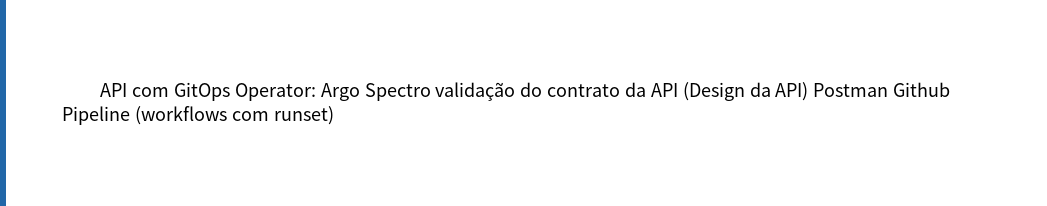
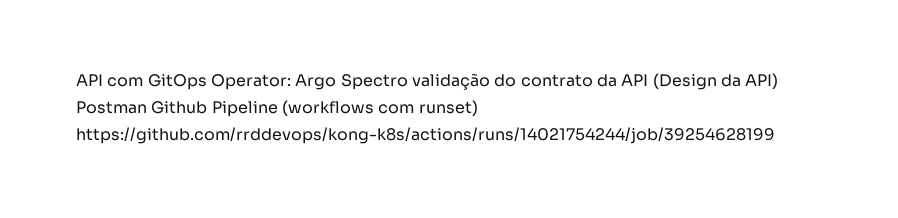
(334, 115) none -> [76,127,775,144] https://github.com/rrddevops/kong-k8s/actions/runs/14021754244/job/39254628199

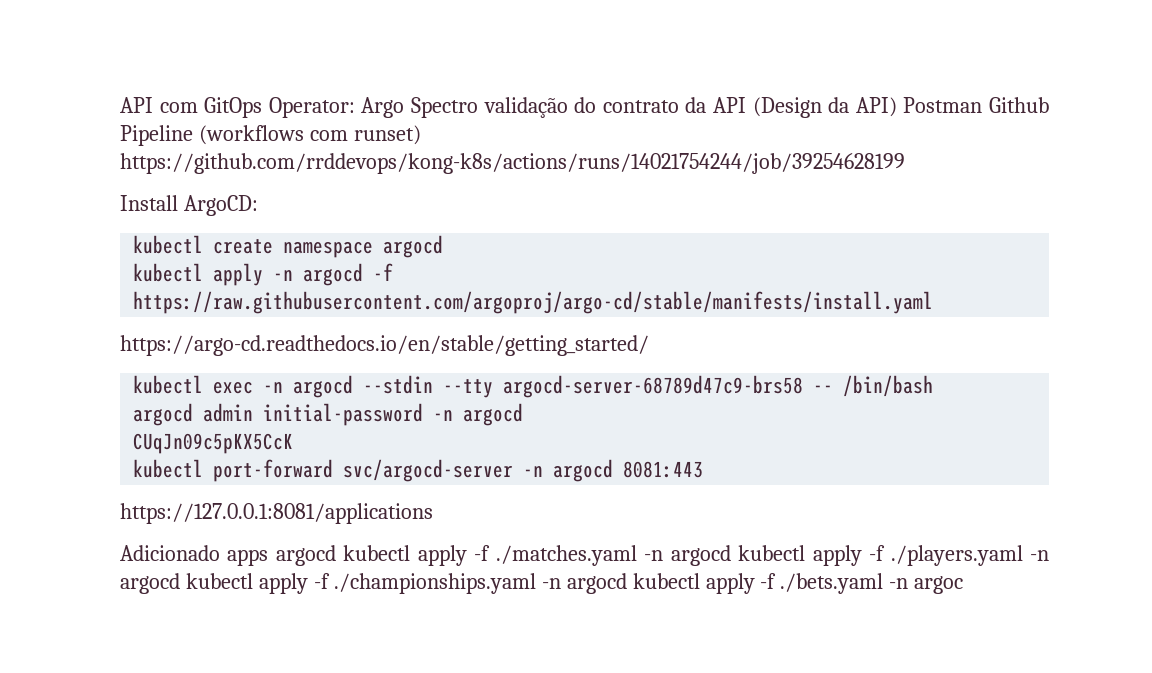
(775, 135) none -> [120,195,258,216] [133,235,444,258] [133,263,394,286] [133,291,934,314] [120,335,649,356] [133,375,934,398] [133,403,524,426] [133,433,294,454] [133,459,704,482] [120,503,433,524] [120,545,1049,566] [120,573,964,594] // Install ArgoCD: // kubectl create namespace argocd // kubectl apply -n argocd -f https://raw.githubusercontent.com/argoproj/argo-cd/stable/manifests/install.yaml // https://argo-cd.readthedocs.io/en/stable/getting_started/ // kubectl exec -n argocd --stdin --tty argocd-server-68789d47c9-brs58 -- /bin/bash // argocd admin initial-password -n argocd // CUqJn09c5pKX5CcK // kubectl port-forward svc/argocd-server -n argocd 8081:443 // https://127.0.0.1:8081/applications // Adicionado apps argocd kubectl apply -f ./matches.yaml -n argocd kubectl apply -f ./players.yaml -n argocd kubectl apply -f ./championships.yaml -n argocd kubectl apply -f ./bets.yaml -n argoc

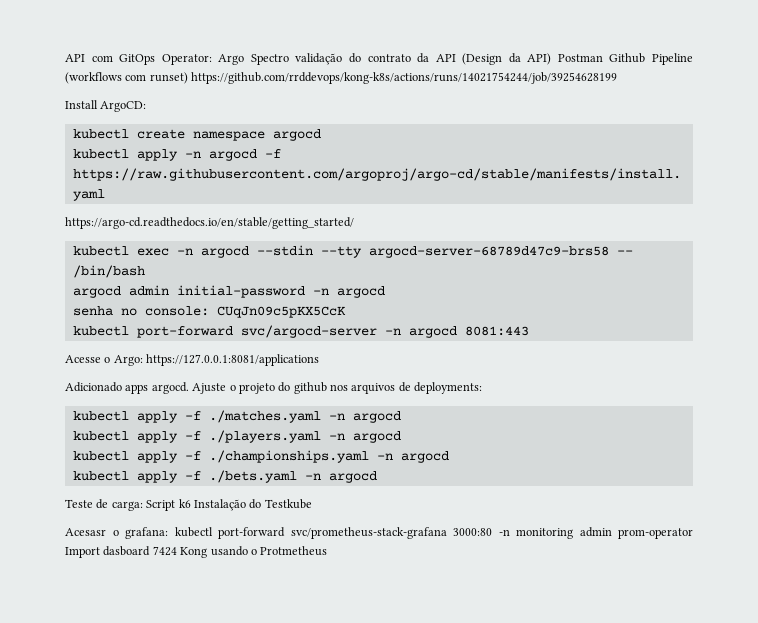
(524, 414) none -> [72,306,209,316] senha no console:
(704, 469) none -> [65,355,143,366] Acesse o Argo:
[275,545,336,566] argocd -> [151,382,483,394] argocd. Ajuste o projeto do github nos arquivos de deployments: //
(731, 555) none -> (401, 417) //
(180, 583) none -> (401, 437) //
(627, 583) none -> (449, 457) //
[914,576,964,594] argoc -> [328,471,377,483] [65,499,312,511] [65,527,693,539] [65,546,328,558] argocd // Teste de carga: Script k6 Instalação do Testkube // Acesasr o grafana: kubectl port-forward svc/prometheus-stack-grafana 3000:80 -n monitoring admin prom-operator Import dasboard 7424 Kong usando o Protmetheus

